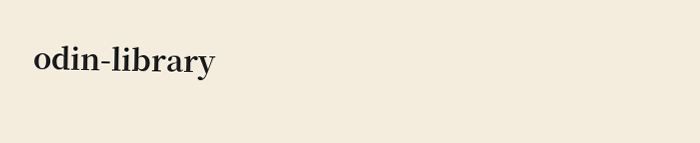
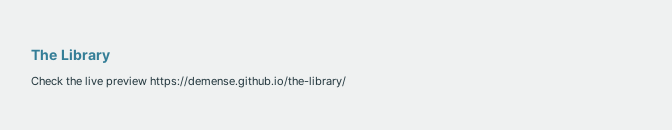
[32,44,217,81] odin-library -> [31,49,110,63] [31,76,347,88] The Library // Check the live preview https://demense.github.io/the-library/

